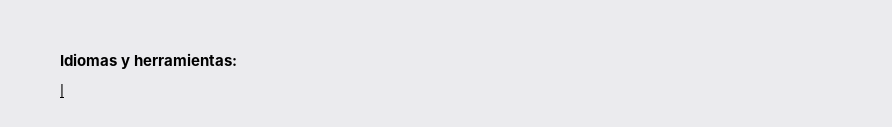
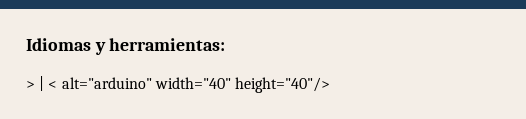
[60,84,64,97] | -> [26,76,330,93] > | < alt="arduino" width="40" height="40"/>

